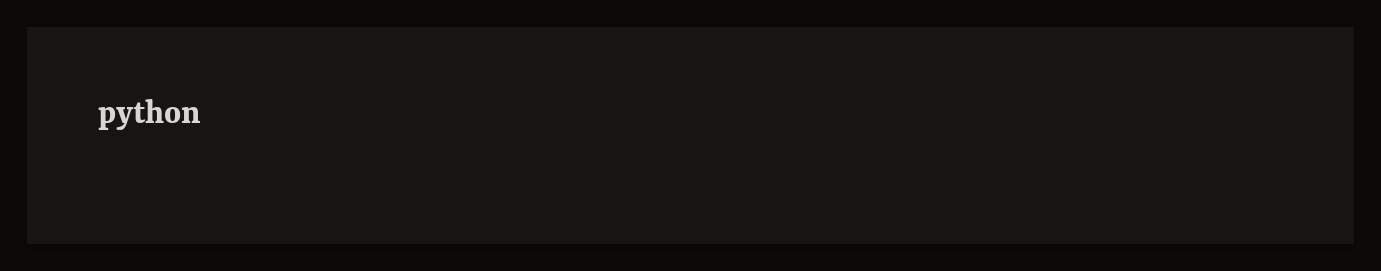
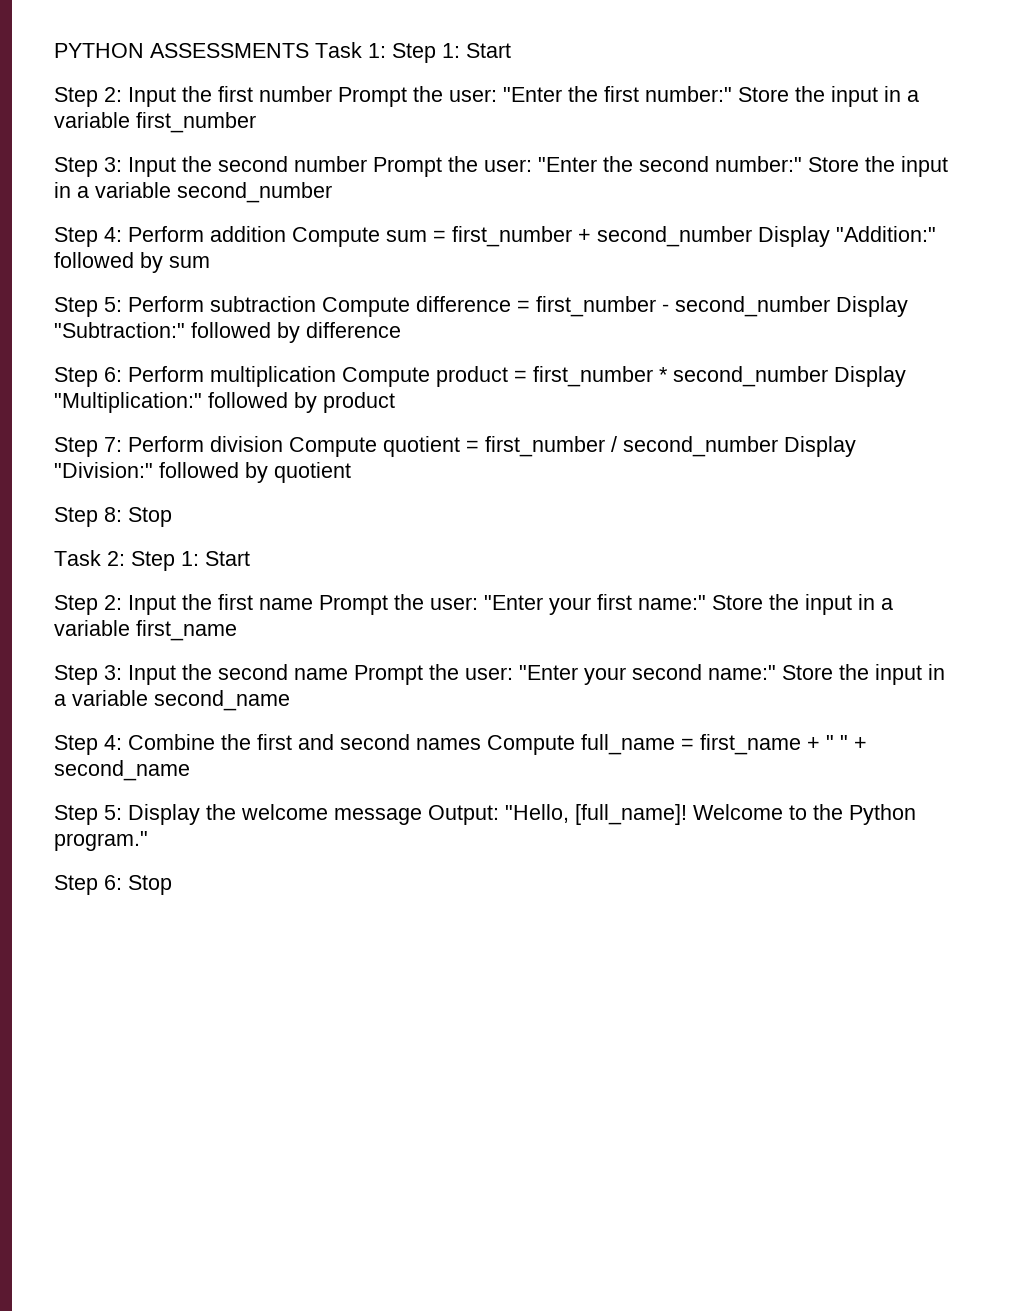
[98,99,201,130] python -> [54,42,511,63] [54,86,919,107] [54,112,256,133] [54,156,948,177] [54,182,332,203] [54,226,936,247] [54,252,210,273] [54,296,908,317] [54,322,401,343] [54,366,906,387] [54,392,395,413] [54,436,856,457] [54,462,351,483] [54,507,172,527] [54,550,250,571] [54,594,893,615] [54,620,237,641] [54,664,945,685] [54,690,290,711] [54,734,867,755] [54,760,190,781] [54,804,916,825] [54,831,148,851] [54,875,172,895] PYTHON ASSESSMENTS Task 1: Step 1: Start // Step 2: Input the first number Prompt the user: "Enter the first number:" Store the input in a variable first_number // Step 3: Input the second number Prompt the user: "Enter the second number:" Store the input in a variable second_number // Step 4: Perform addition Compute sum = first_number + second_number Display "Addition:" followed by sum // Step 5: Perform subtraction Compute difference = first_number - second_number Display "Subtraction:" followed by difference // Step 6: Perform multiplication Compute product = first_number * second_number Display "Multiplication:" followed by product // Step 7: Perform division Compute quotient = first_number / second_number Display "Division:" followed by quotient // Step 8: Stop // Task 2: Step 1: Start // Step 2: Input the first name Prompt the user: "Enter your first name:" Store the input in a variable first_name // Step 3: Input the second name Prompt the user: "Enter your second name:" Store the input in a variable second_name // Step 4: Combine the first and second names Compute full_name = first_name + " " + second_name // Step 5: Display the welcome message Output: "Hello, [full_name]! Welcome to the Python program." // Step 6: Stop

